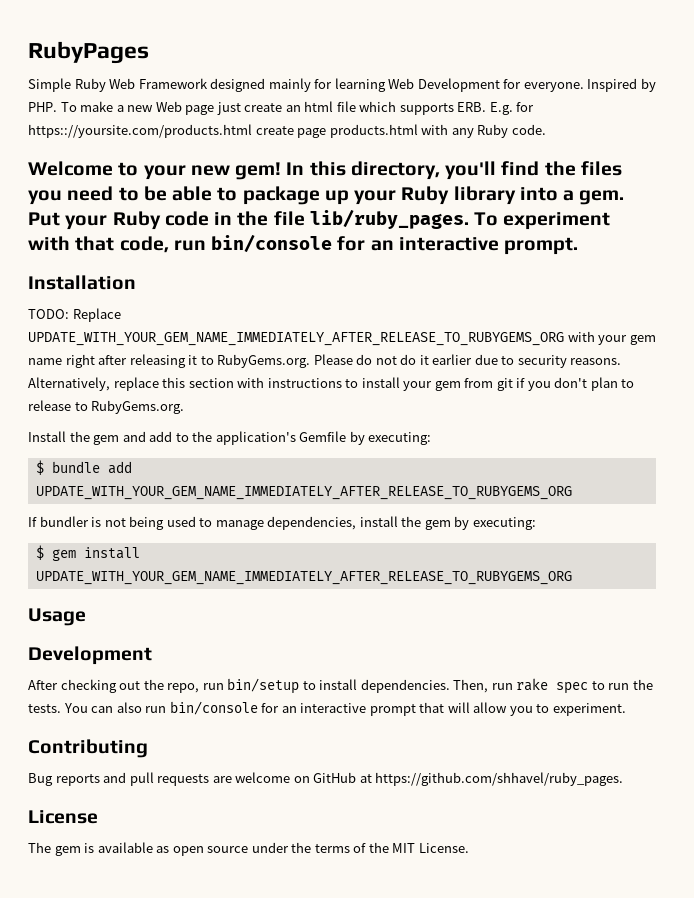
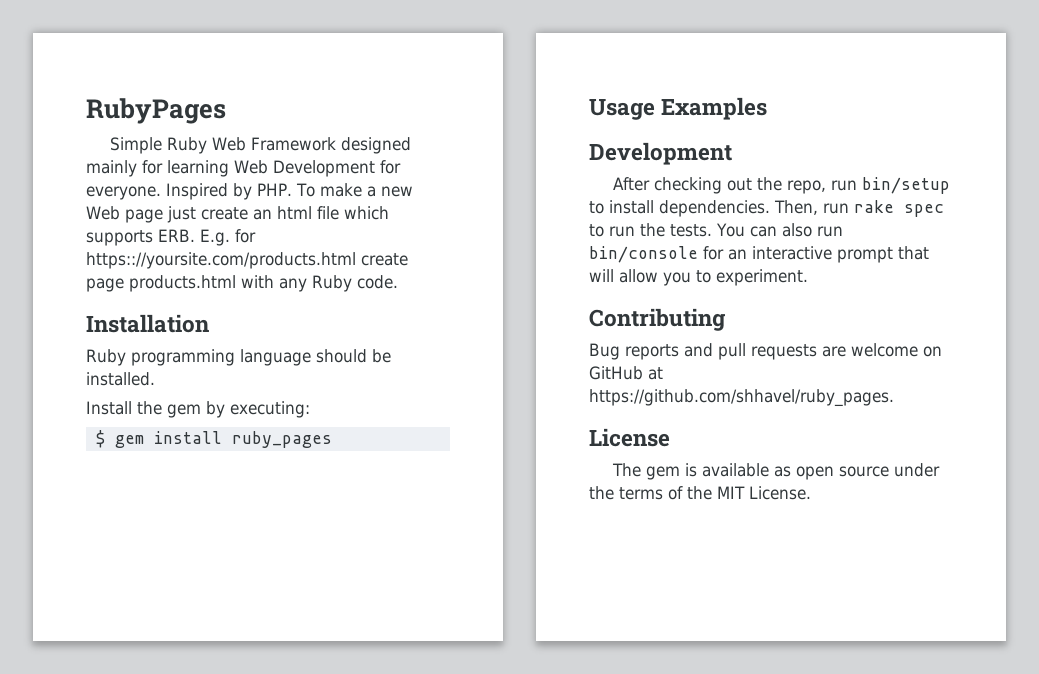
[28,161,622,180] [28,186,625,205] [28,209,611,230] [28,234,579,255] [28,275,136,290] [28,308,121,322] [28,331,656,346] [28,354,622,368] [28,377,635,391] [28,400,185,414] [28,431,432,445] [35,460,132,475] [35,486,572,500] [28,516,398,530] Welcome to your new gem! In this directory, you'll find the files you need to be able to package up your Ruby library into a gem. Put your Ruby code in the file lib/ruby_pages. To experiment with that code, run bin/console for an interactive prompt. // Installation // TODO: Replace UPDATE_WITH_YOUR_GEM_NAME_IMMEDIATELY_AFTER_RELEASE_TO_RUBYGEMS_ORG with your gem name right after releasing it to RubyGems.org. Please do not do it earlier due to security reasons. Alternatively, replace this section with instructions to install your gem from git if you don't plan to release to RubyGems.org. // Install the gem and add to the application's Gemfile by executing: // $ bundle add UPDATE_WITH_YOUR_GEM_NAME_IMMEDIATELY_AFTER_RELEASE_TO_RUBYGEMS_ORG // If bundler is not being used to manage dependencies, install -> [86,314,209,333] [86,349,391,366] [86,372,155,386] [86,401,132,415] Installation // Ruby programming language should be installed. // Install
[35,571,572,585] UPDATE_WITH_YOUR_GEM_NAME_IMMEDIATELY_AFTER_RELEASE_TO_RUBYGEMS_ORG -> [231,431,332,448] ruby_pages
(86, 617) none -> [661,97,768,120] Examples

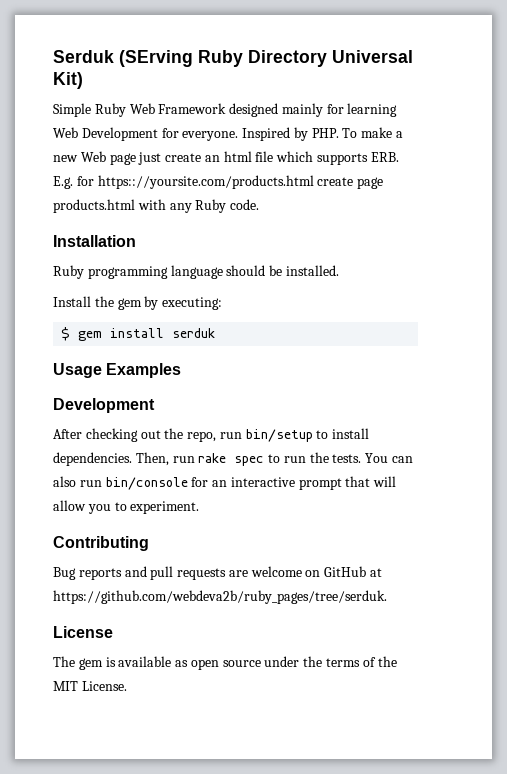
[86,98,226,124] RubyPages -> [53,50,413,67] [53,72,83,89] Serduk (SErving Ruby Directory Universal Kit)
[231,431,332,448] ruby_pages -> [172,328,216,338] serduk
[589,389,894,407] https://github.com/shhavel/ruby_pages. -> [53,590,387,604] https://github.com/webdeva2b/ruby_pages/tree/serduk.

